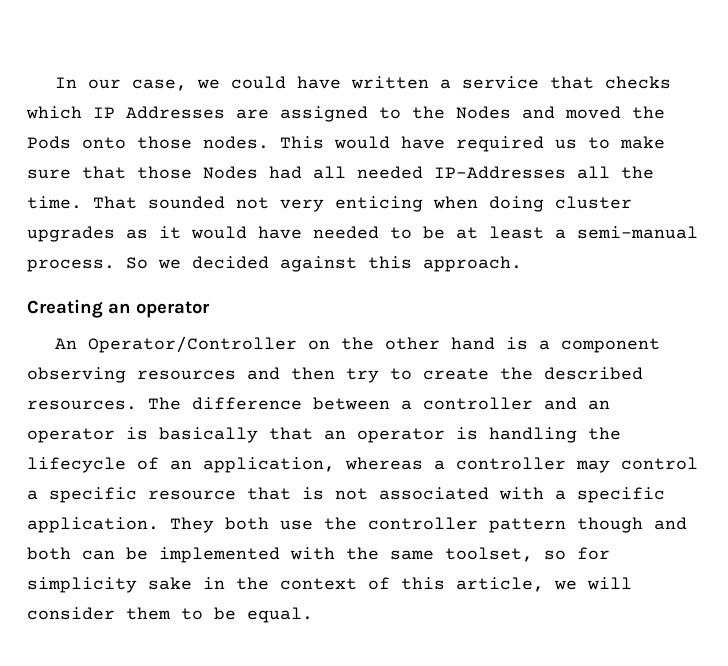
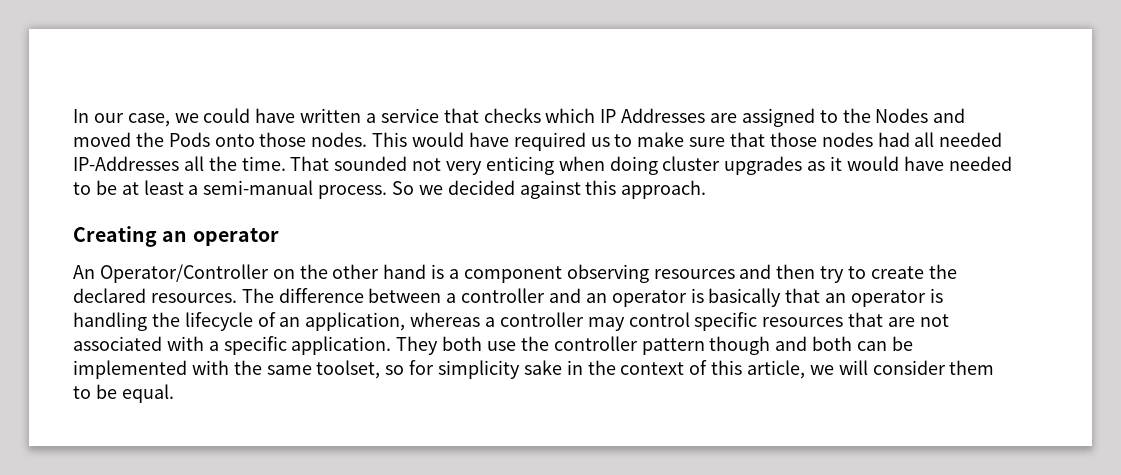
[203,166,258,179] Nodes -> [821,132,873,147] nodes
[544,367,643,380] described -> [73,288,146,303] declared
[27,487,324,503] a specific resource that is -> [694,312,916,331] specific resources that are

